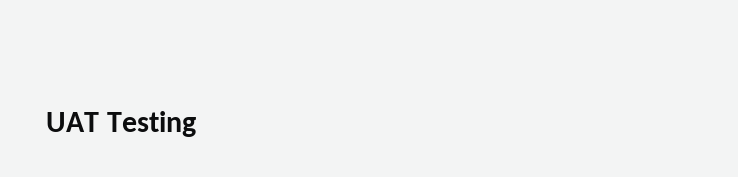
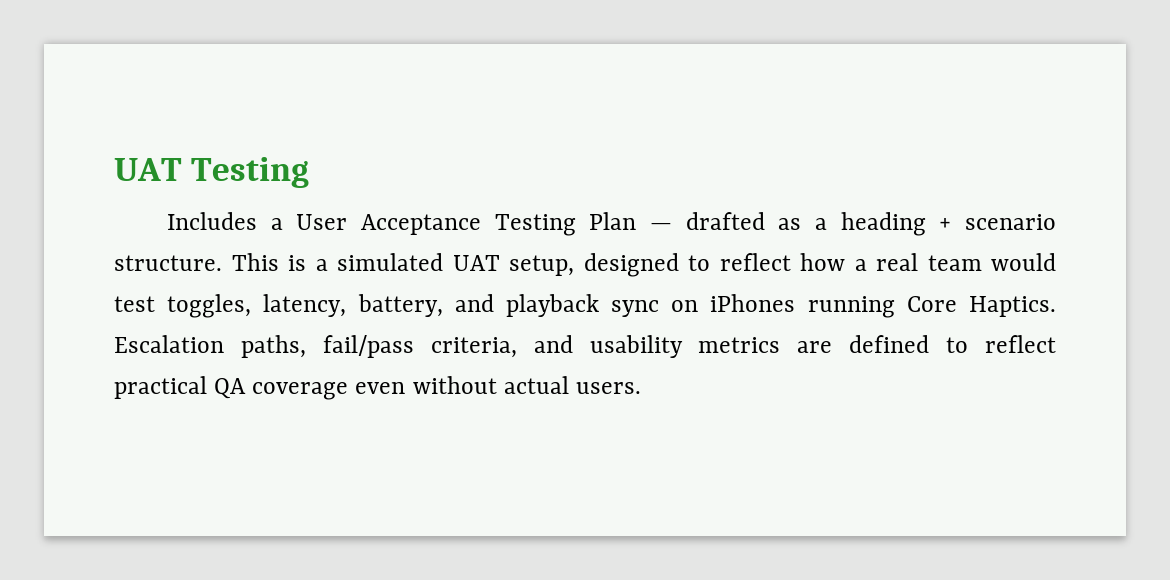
(197, 124) none -> [167,212,1057,236] [114,253,1056,277] [114,294,1056,318] [114,335,1056,358] [114,376,641,400] // Includes a User Acceptance Testing Plan — drafted as a heading + scenario structure. This is a simulated UAT setup, designed to reflect how a real team would test toggles, latency, battery, and playback sync on iPhones running Core Haptics. Escalation paths, fail/pass criteria, and usability metrics are defined to reflect practical QA coverage even without actual users.

